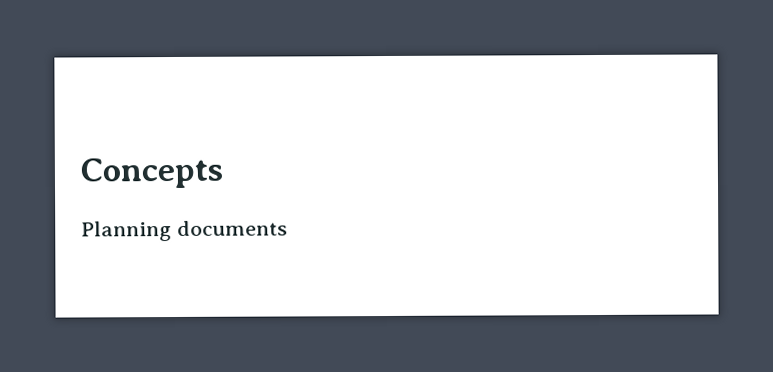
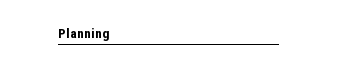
[80,157,224,189] [81,220,288,242] Concepts // Planning documents -> [58,28,110,41] Planning

